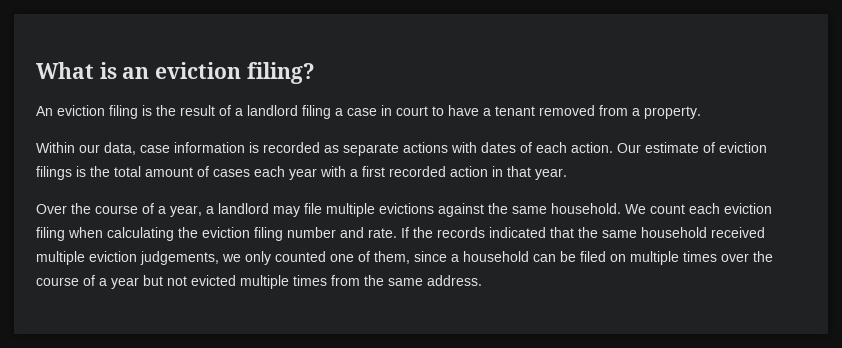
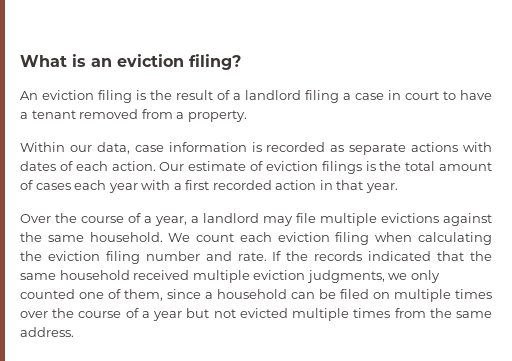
[140,251,219,265] judgements, -> [306,270,385,283] judgments,

